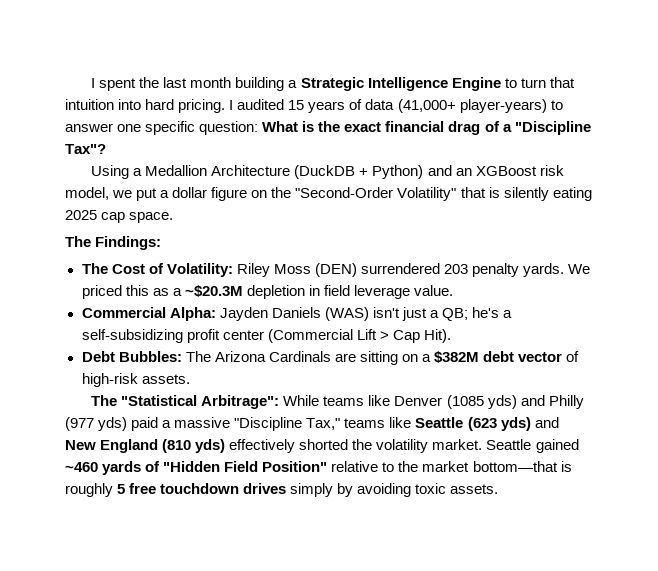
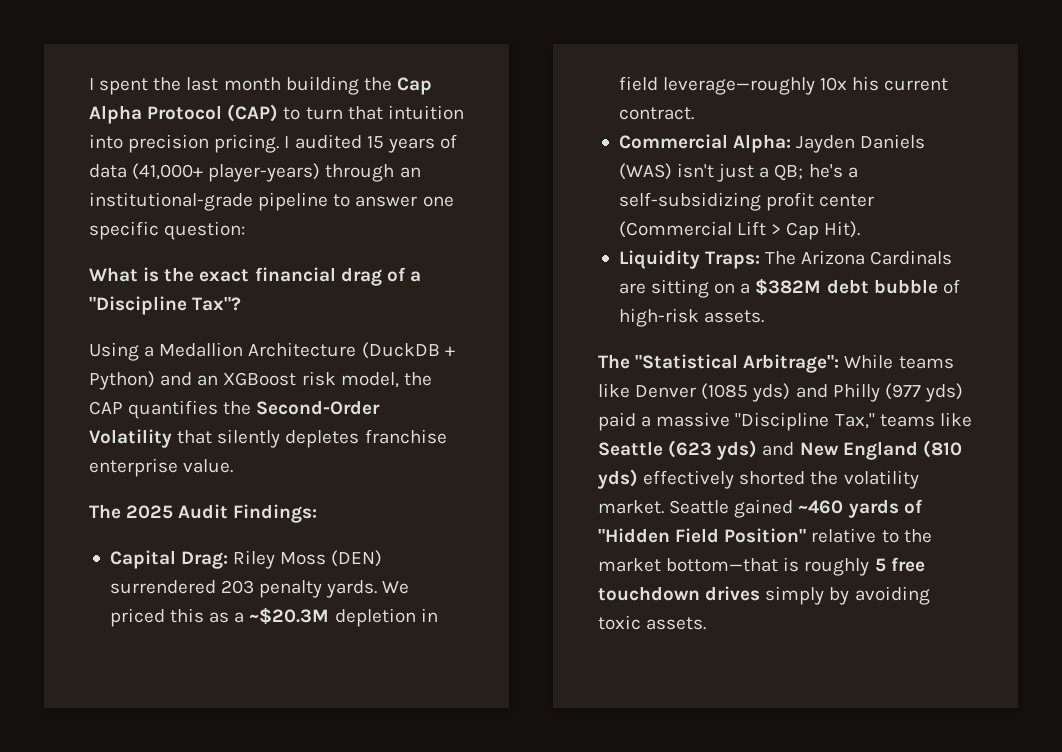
[288,77,501,91] a Strategic Intelligence Engine -> [363,77,432,95] [89,104,279,124] the Cap Alpha Protocol (CAP)
[145,99,175,110] hard -> [128,134,210,153] precision
(547, 106) none -> [325,164,421,182] [89,192,329,211] through an institutional-grade pipeline
(259, 128) none -> (246, 230) //
[112,187,592,201] [65,210,174,223] [65,236,91,247] we put a dollar figure on the "Second-Order Volatility" that is silently eating 2025 cap space. // The -> [403,372,432,386] [89,400,381,419] [89,429,447,448] [89,458,234,477] [89,504,229,519] the CAP quantifies the Second-Order Volatility that silently depletes franchise enterprise value. // The 2025 Audit
[81,263,233,277] The Cost of Volatility: -> [109,550,229,569] Capital Drag:
[353,285,453,299] leverage value. -> [663,76,949,95] [618,107,694,120] leverage—roughly 10x his current contract.
[81,351,182,362] Debt Bubbles: -> [618,250,761,269] Liquidity Traps:
[518,352,563,362] vector -> [873,279,938,294] bubble

